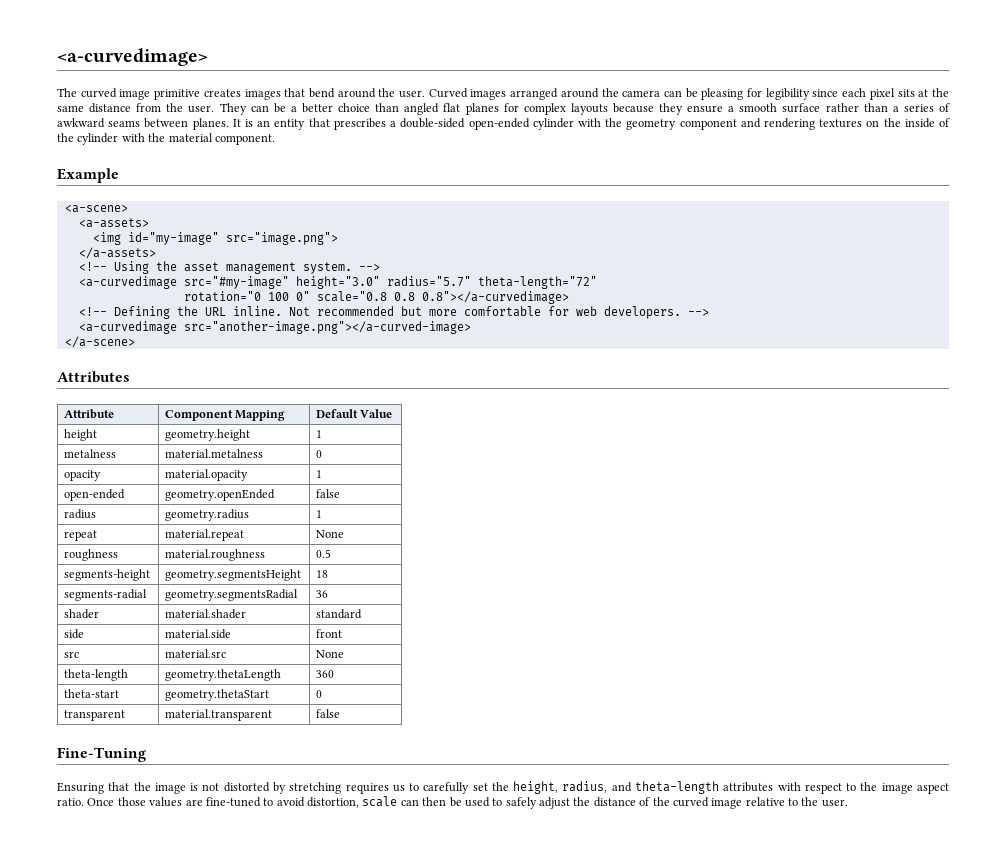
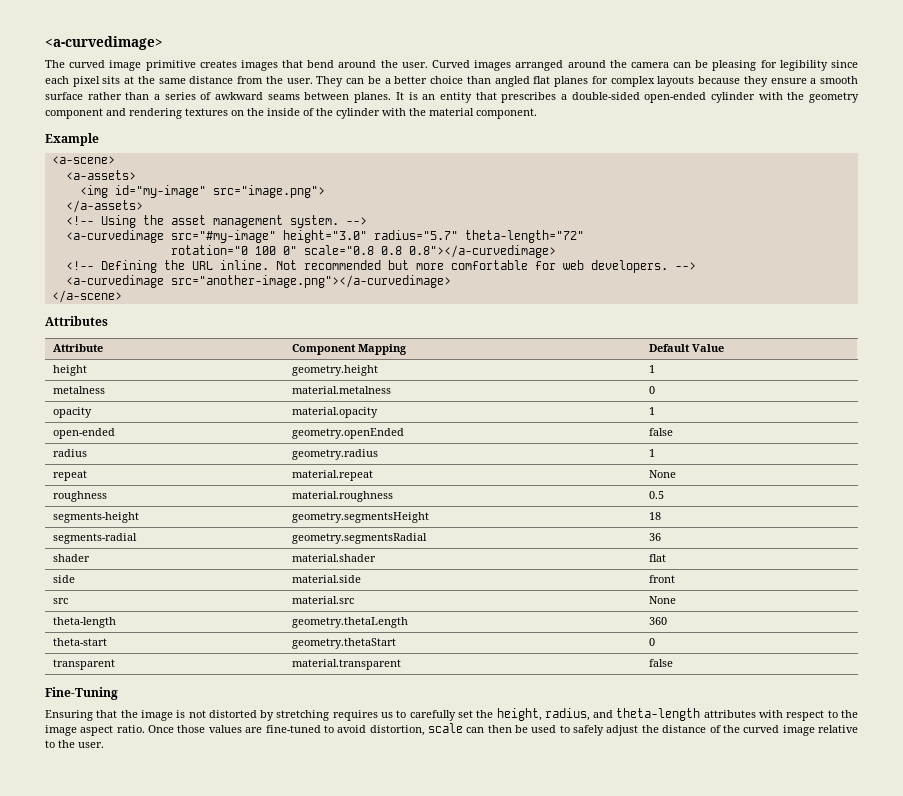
[183,321,471,334] src="another-image.png"></a-curved-image> -> [170,275,451,288] src="another-image.png"></a-curvedimage>
[316,609,363,619] standard -> [649,554,667,562] flat

